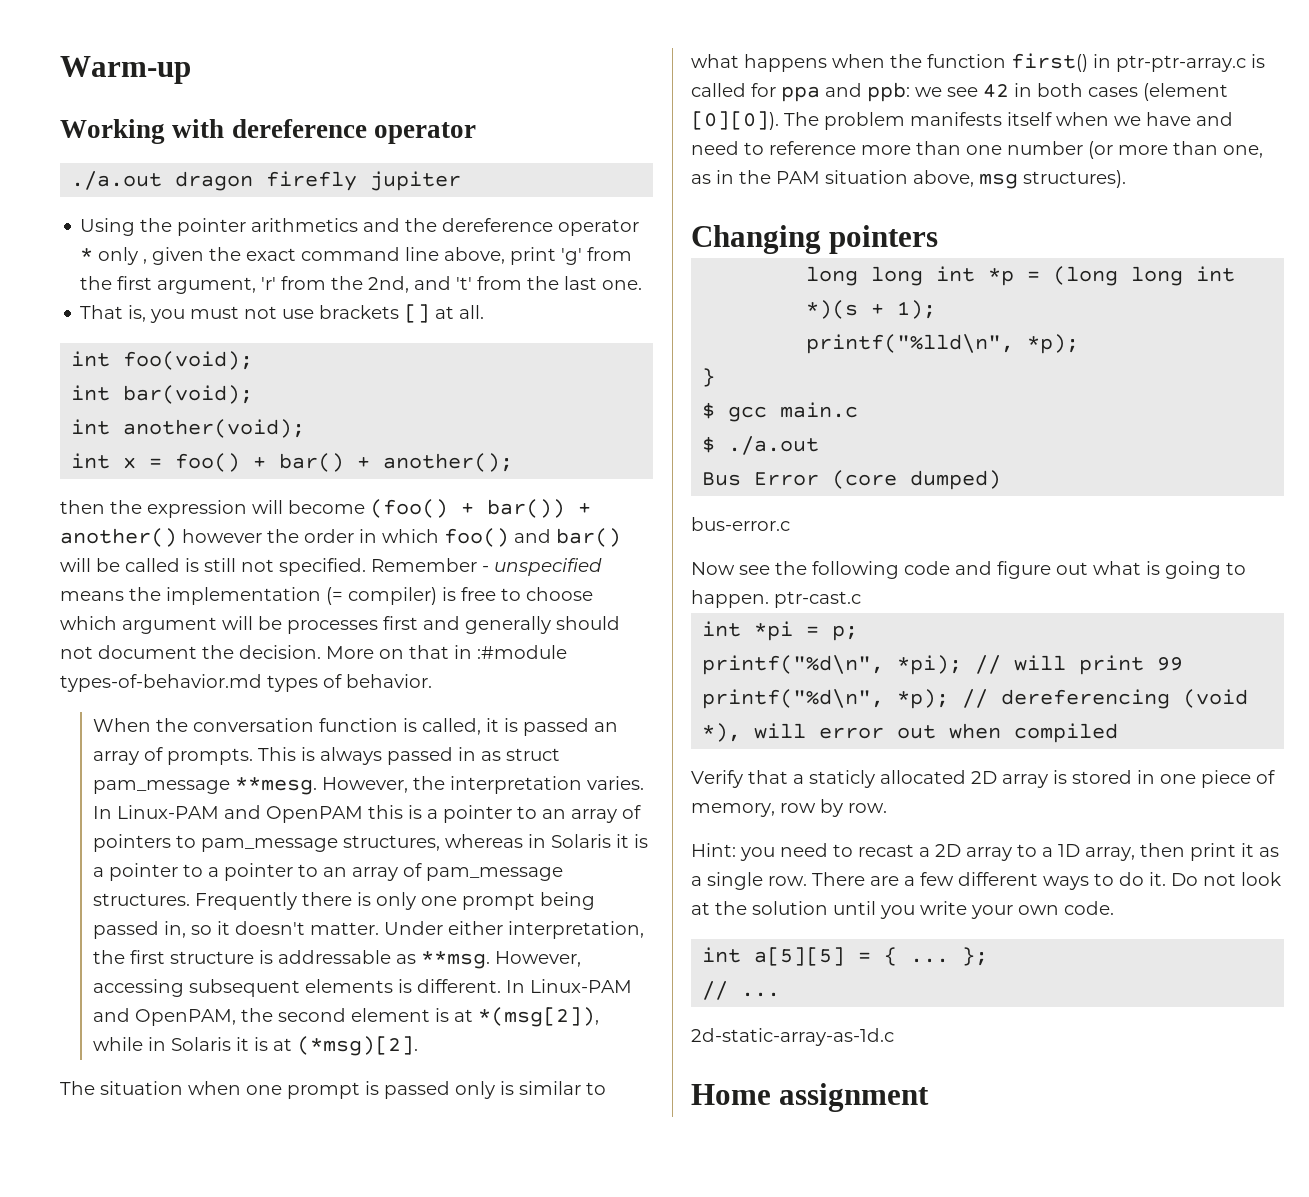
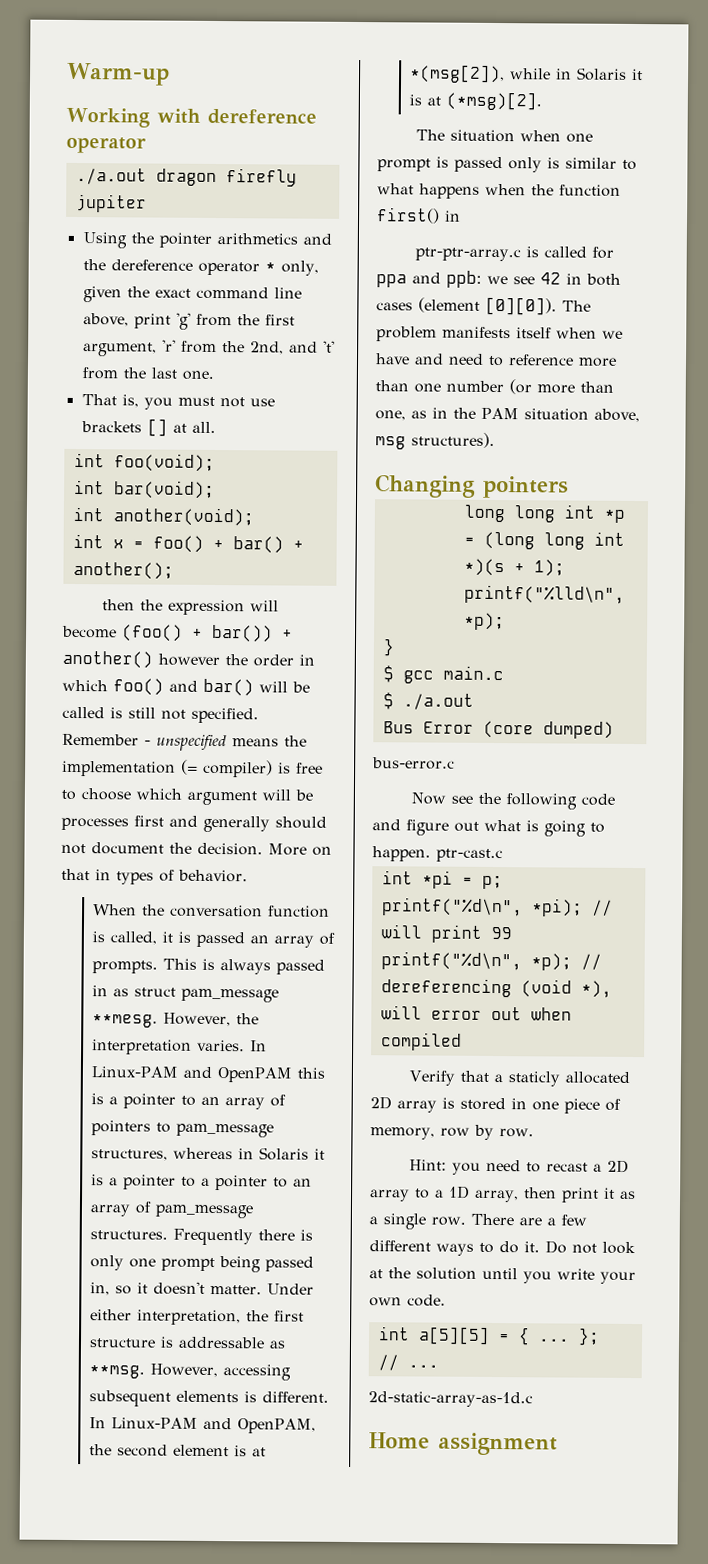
[98,247,148,265] only , -> [280,260,319,276] only,
[477,645,567,659] [60,674,262,692] :#module types-of-behavior.md -> (111, 875) none
(1111, 61) none -> (461, 216) //

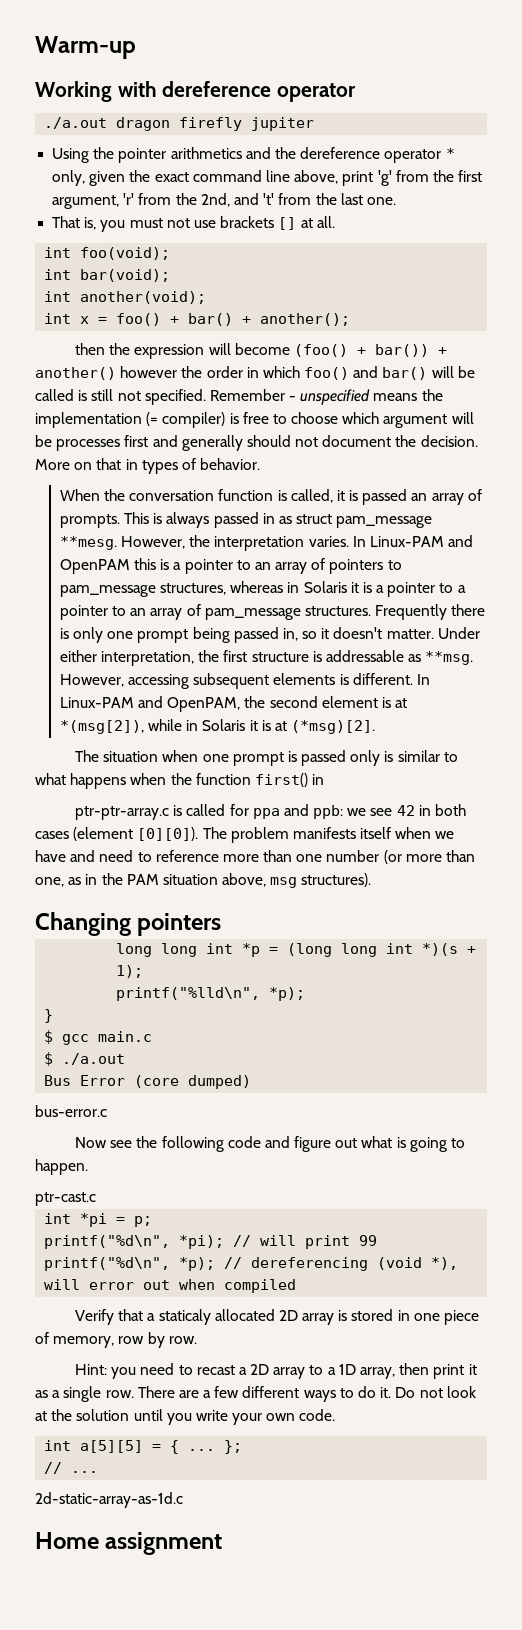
(431, 854) none -> (88, 1167) //
[508,1071,561,1087] staticly -> [158,1309,211,1325] staticaly

